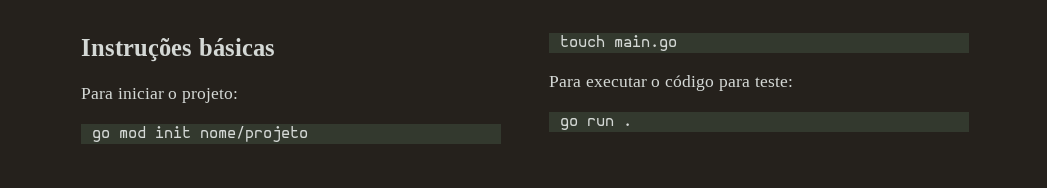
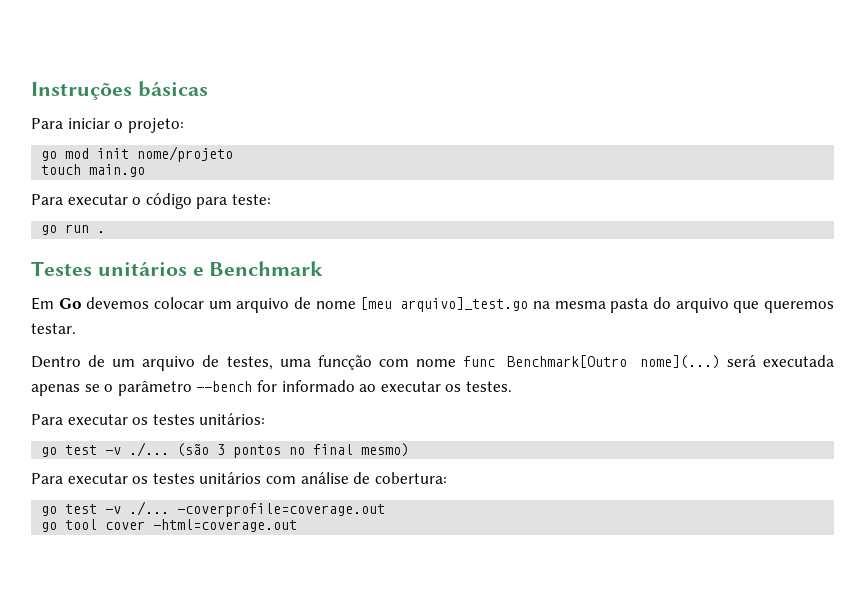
(632, 124) none -> [31,261,324,276] [31,297,834,313] [31,323,76,334] [31,355,834,371] [31,380,512,396] [31,413,266,425] [41,442,410,458] [31,472,447,484] [41,501,386,517] [41,519,298,532] // Testes unitários e Benchmark // Em Go devemos colocar um arquivo de nome [meu arquivo]_test.go na mesma pasta do arquivo que queremos testar. // Dentro de um arquivo de testes, uma funcção com nome func Benchmark[Outro nome](...) será executada apenas se o parâmetro --bench for informado ao executar os testes. // Para executar os testes unitários: // go test -v ./... (são 3 pontos no final mesmo) // Para executar os testes unitários com análise de cobertura: // go test -v ./... -coverprofile=coverage.out // go tool cover -html=coverage.out

